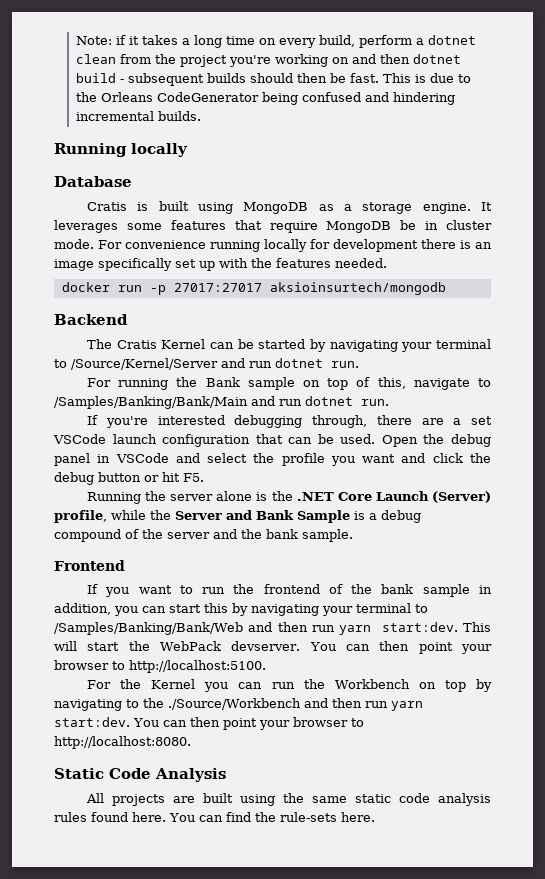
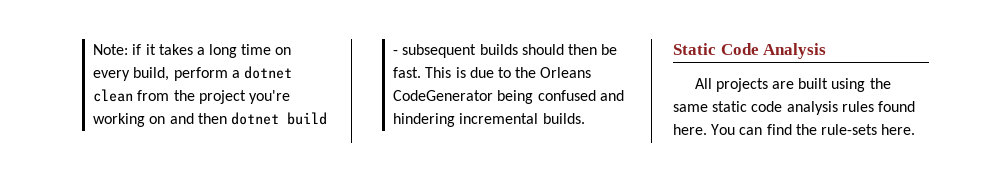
[54,143,188,157] [54,176,132,187] [87,201,493,214] [54,220,492,233] [54,239,492,252] [54,258,387,271] [61,282,446,295] [54,314,128,325] [87,339,491,352] [54,358,359,370] [87,377,492,390] [54,396,389,409] [87,415,492,428] [53,434,491,447] [54,453,491,466] [54,472,204,485] [87,491,492,504] [54,510,421,523] [54,529,353,542] [54,560,125,571] [87,584,493,597] [54,603,428,616] [54,622,491,635] [54,641,493,654] [54,660,266,673] [87,679,492,692] [54,698,423,711] [54,717,364,730] [54,736,191,749] // Running locally // Database // Cratis is built using MongoDB as a storage engine. It leverages some features that require MongoDB be in cluster mode. For convenience running locally for development there is an image specifically set up with the features needed. // docker run -p 27017:27017 aksioinsurtech/mongodb // Backend // The Cratis Kernel can be started by navigating your terminal to /Source/Kernel/Server and run dotnet run. // For running the Bank sample on top of this, navigate to /Samples/Banking/Bank/Main and run dotnet run. // If you're interested debugging through, there are a set VSCode launch configuration that can be used. Open the debug panel in VSCode and select the profile you want and click the debug button or hit F5. // Running the server alone is the .NET Core Launch (Server) profile, while the Server and Bank Sample is a debug compound of the server and the bank sample. // Frontend // If you want to run the frontend of the bank sample in addition, you can start this by navigating your terminal to /Samples/Banking/Bank/Web and then run yarn start:dev. This will start the WebPack devserver. You can then point your browser to http://localhost:5100. // For the Kernel you can run the Workbench on top by navigating to the ./Source/Workbench and then run yarn start:dev. You can then point your browser to http://localhost:8080. -> (585, 118) none

